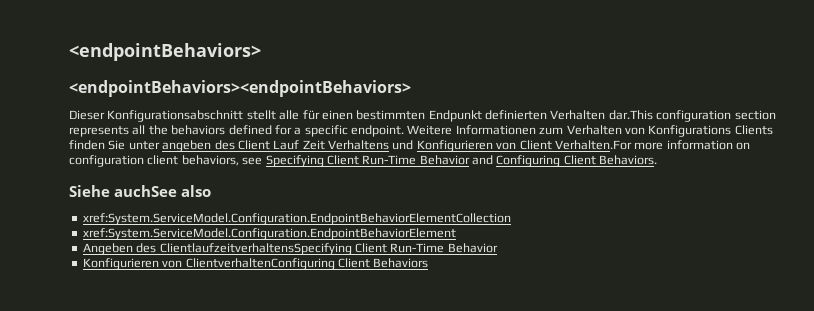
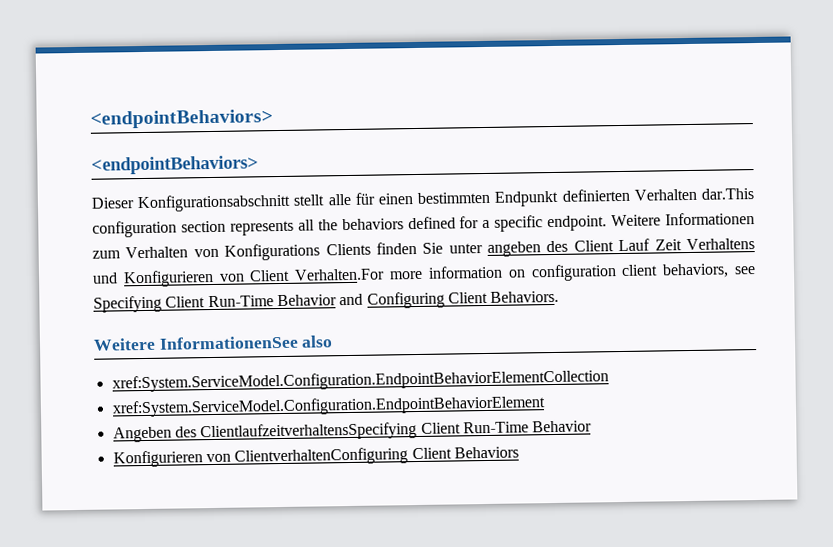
[69,43,261,61] [69,80,411,97] <endpointBehaviors> // <endpointBehaviors><endpointBehaviors> -> [90,109,273,129] [91,155,259,175] <endpointBehaviors> // <endpointBehaviors>
[69,185,177,197] Siehe auchSee -> [93,335,299,351] Weitere InformationenSee

